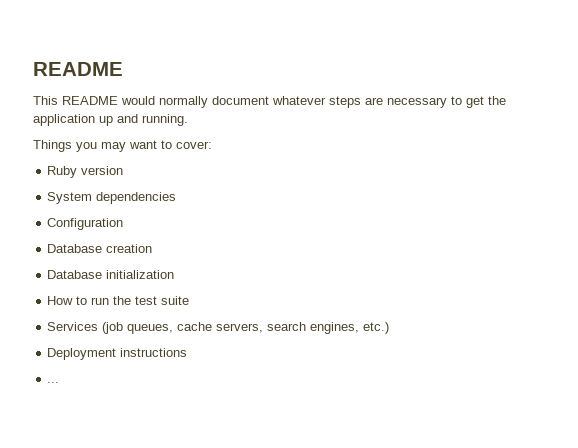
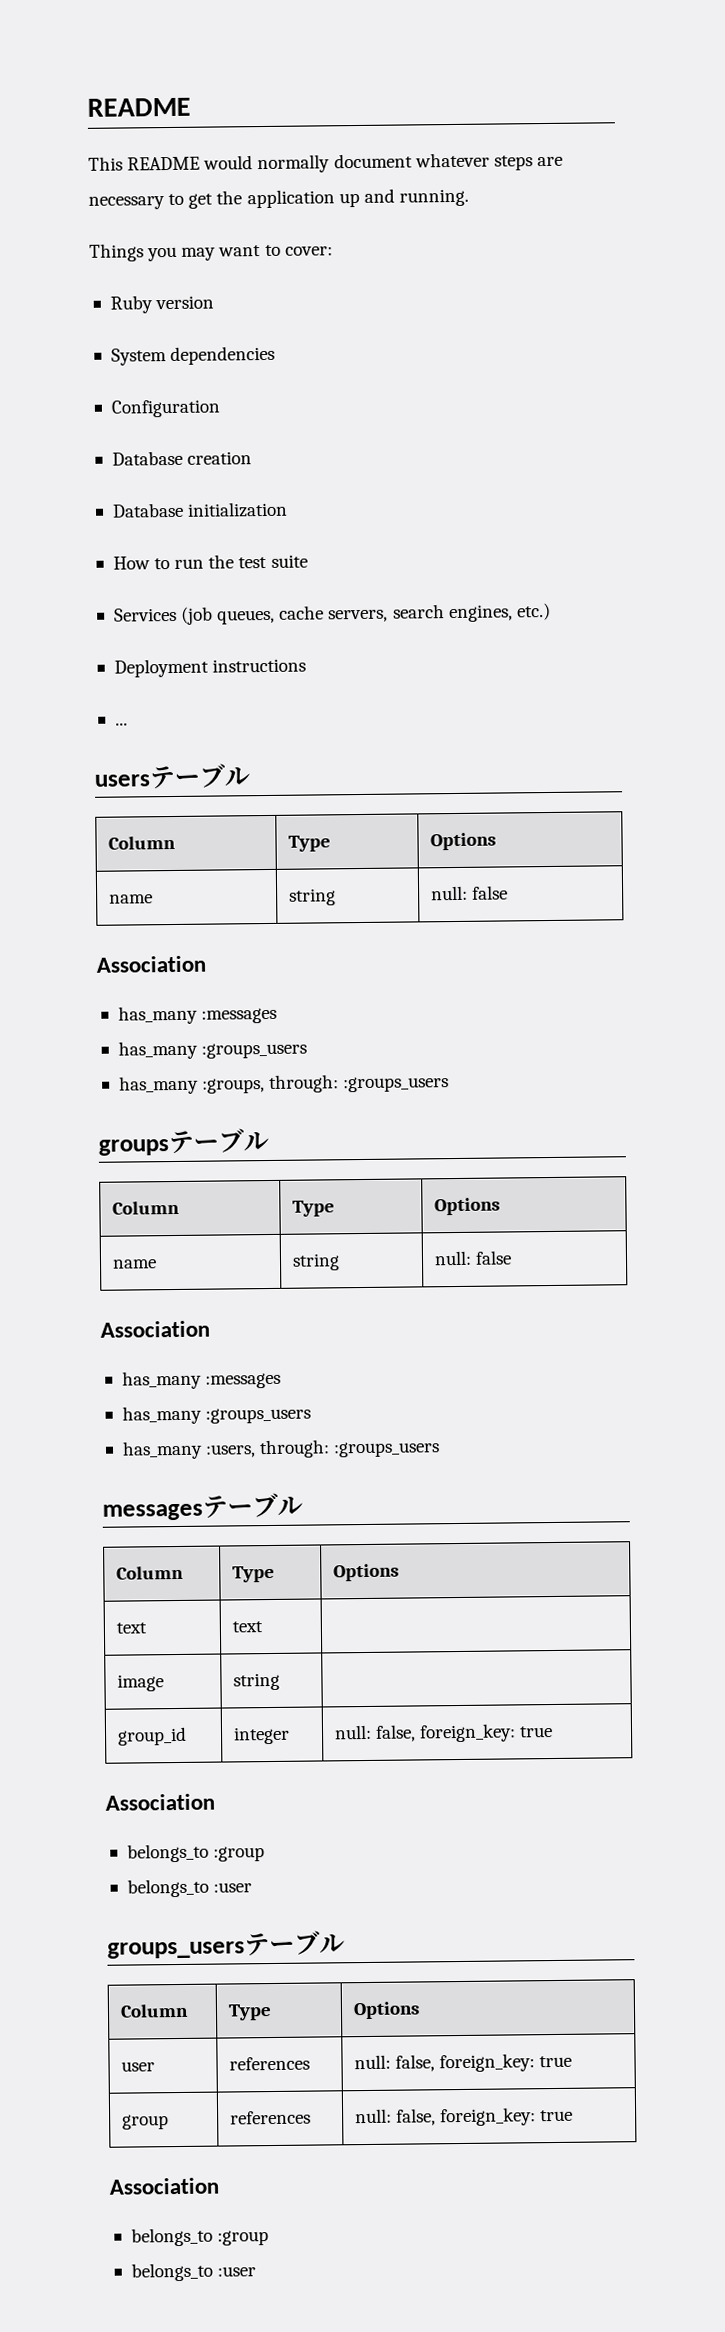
(60, 382) none -> [94,763,250,790] [107,835,176,850] [287,835,331,852] [429,832,496,851] [108,894,153,904] [288,888,336,906] [430,885,508,901] [96,955,206,973] [117,1005,278,1025] [117,1040,308,1060] [118,1074,450,1095] [98,1128,269,1156] [111,1200,180,1215] [291,1200,335,1217] [433,1197,500,1216] [111,1259,157,1269] [291,1253,340,1271] [433,1250,512,1266] [100,1320,210,1338] [121,1370,282,1390] [121,1405,312,1425] [121,1439,441,1460] [102,1492,303,1521] [115,1565,184,1580] [231,1565,275,1583] [332,1563,399,1582] [115,1622,147,1634] [231,1621,263,1633] [116,1674,164,1692] [232,1672,280,1691] [116,1726,187,1746] [232,1726,290,1745] [333,1723,553,1743] [105,1793,215,1811] [126,1843,266,1863] [126,1878,253,1898] [107,1930,345,1959] [119,2003,189,2018] [227,2004,272,2021] [352,2001,420,2020] [120,2061,155,2072] [228,2056,310,2071] [353,2053,572,2073] [121,2114,169,2130] [229,2110,311,2125] [354,2107,573,2127] [109,2177,219,2195] [130,2227,270,2247] [130,2262,257,2282] // usersテーブル // Column | Type | Options // name | string | null: false // Association // has_many :messages // has_many :groups_users // has_many :groups, through: :groups_users // groupsテーブル // Column | Type | Options // name | string | null: false // Association // has_many :messages // has_many :groups_users // has_many :users, through: :groups_users // messagesテーブル // Column | Type | Options // text | text | // image | string | // group_id | integer | null: false, foreign_key: true // Association // belongs_to :group // belongs_to :user // groups_usersテーブル // Column | Type | Options // user | references | null: false, foreign_key: true // group | references | null: false, foreign_key: true // Association // belongs_to :group // belongs_to :user

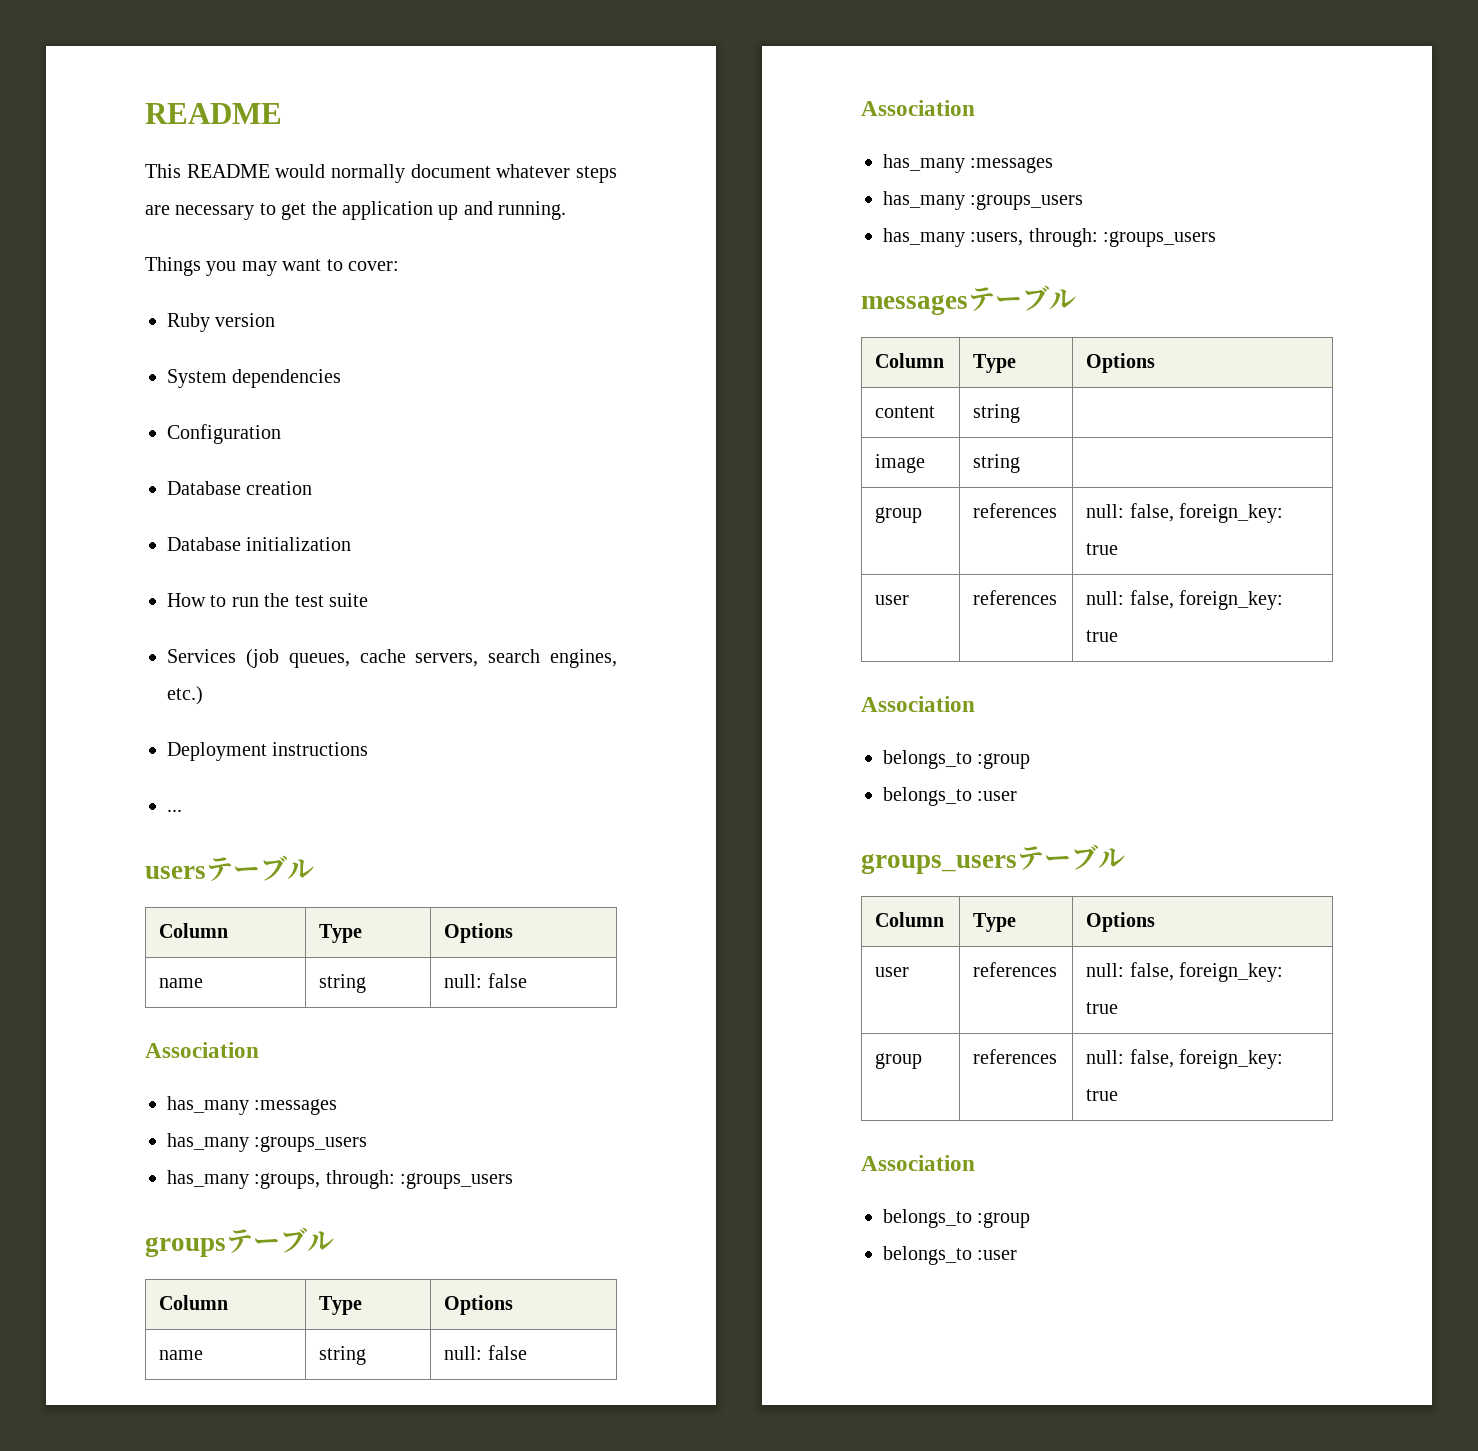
[115,1622,147,1634] [231,1621,263,1633] text | text -> [875,406,936,418] [973,404,1021,423] content | string
[116,1726,187,1746] [232,1726,290,1745] group_id | integer -> [875,507,923,523] [973,503,1058,518] [1086,503,1283,523] [1086,543,1119,555] [875,595,910,605] [973,590,1058,605] group | references | null: false, foreign_key: true // user | references

